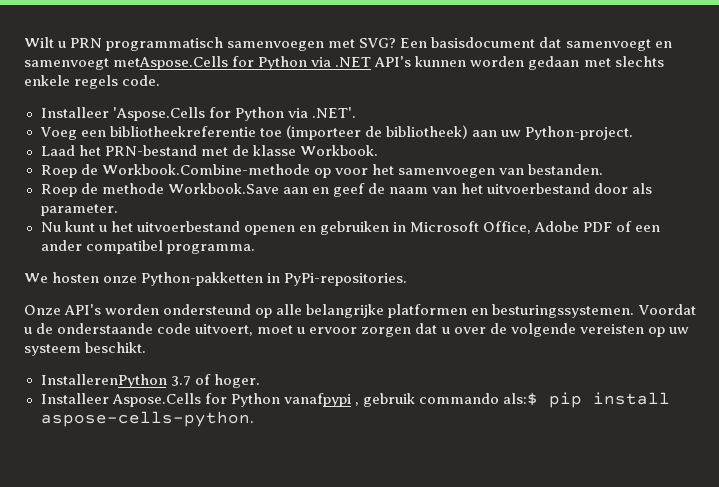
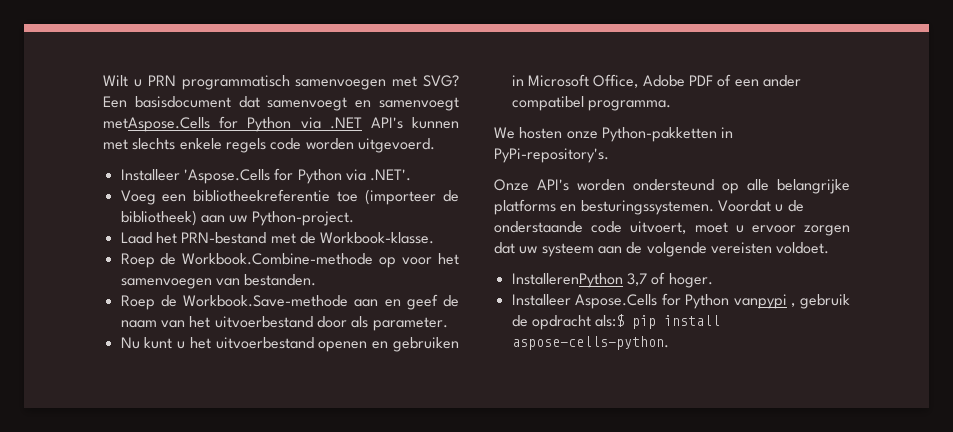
[470,56,580,70] worden gedaan -> (459, 123) none
[122,75,161,86] code. -> [270,138,435,153] code worden uitgevoerd.
[252,145,378,156] klasse Workbook. -> [320,232,435,244] Workbook-klasse.
[101,183,279,194] methode Workbook.Save -> [183,295,349,307] Workbook.Save-methode
[284,273,408,286] PyPi-repositories. -> [494,148,609,163] PyPi-repository's.
[388,304,468,318] platformen -> [494,199,556,215] platforms
[441,323,689,337] [24,342,147,356] u over de volgende vereisten op uw systeem beschikt. -> [519,242,830,257] uw systeem aan de volgende vereisten voldoet.
[170,376,191,386] 3.7 -> [626,273,647,286] 3,7
[283,393,351,407] vanafpypi -> [733,294,787,309] vanpypi
[418,393,499,404] commando -> [511,315,591,330] de opdracht

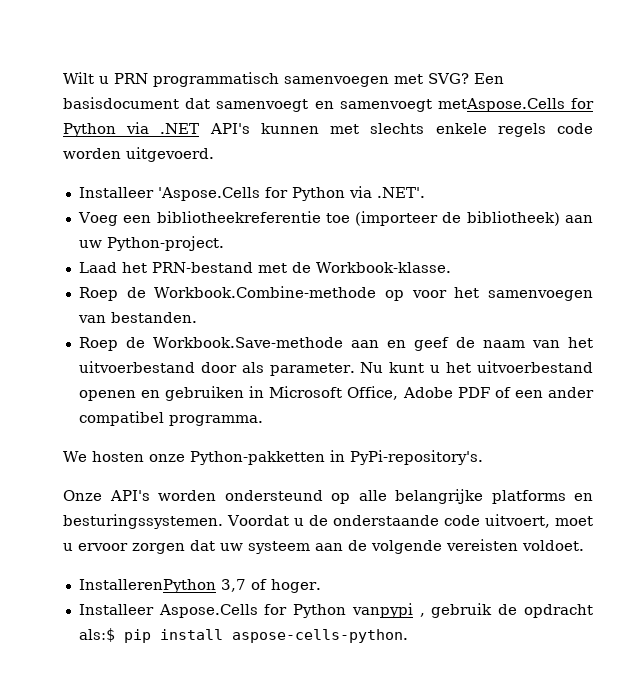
(448, 324) // -> (355, 369) none

